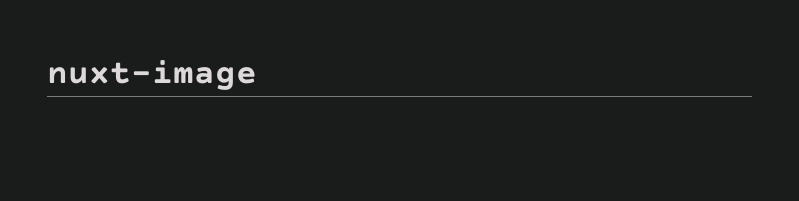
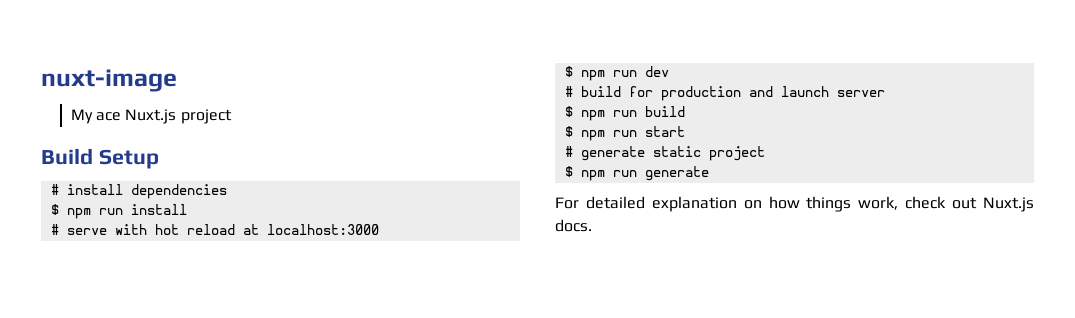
(257, 75) none -> [70,109,232,124] [41,148,159,169] [50,184,227,199] [50,204,187,219] [50,224,379,235] [564,66,669,81] [564,86,885,101] [564,106,685,121] [564,126,685,141] [564,146,765,161] [564,166,709,181] [555,196,1034,212] [555,219,592,232] // My ace Nuxt.js project // Build Setup // # install dependencies // $ npm run install // # serve with hot reload at localhost:3000 // $ npm run dev // # build for production and launch server // $ npm run build // $ npm run start // # generate static project // $ npm run generate // For detailed explanation on how things work, check out Nuxt.js docs.

